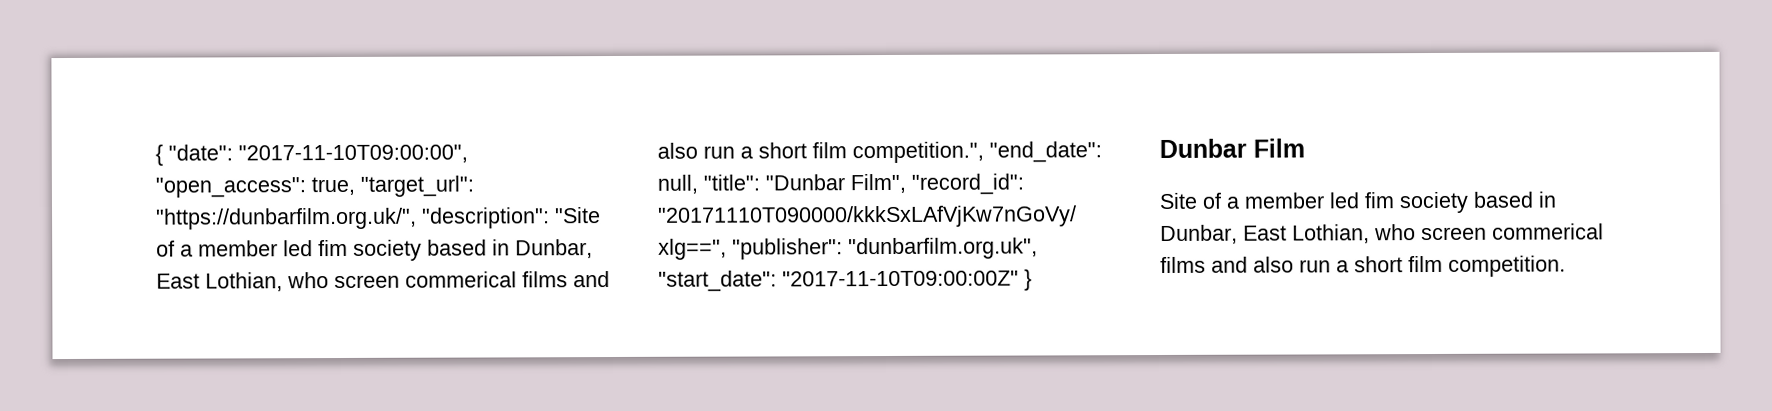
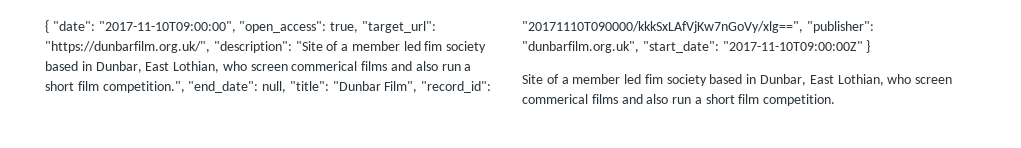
[1159,138,1305,158] // Dunbar Film -> (871, 46) none

